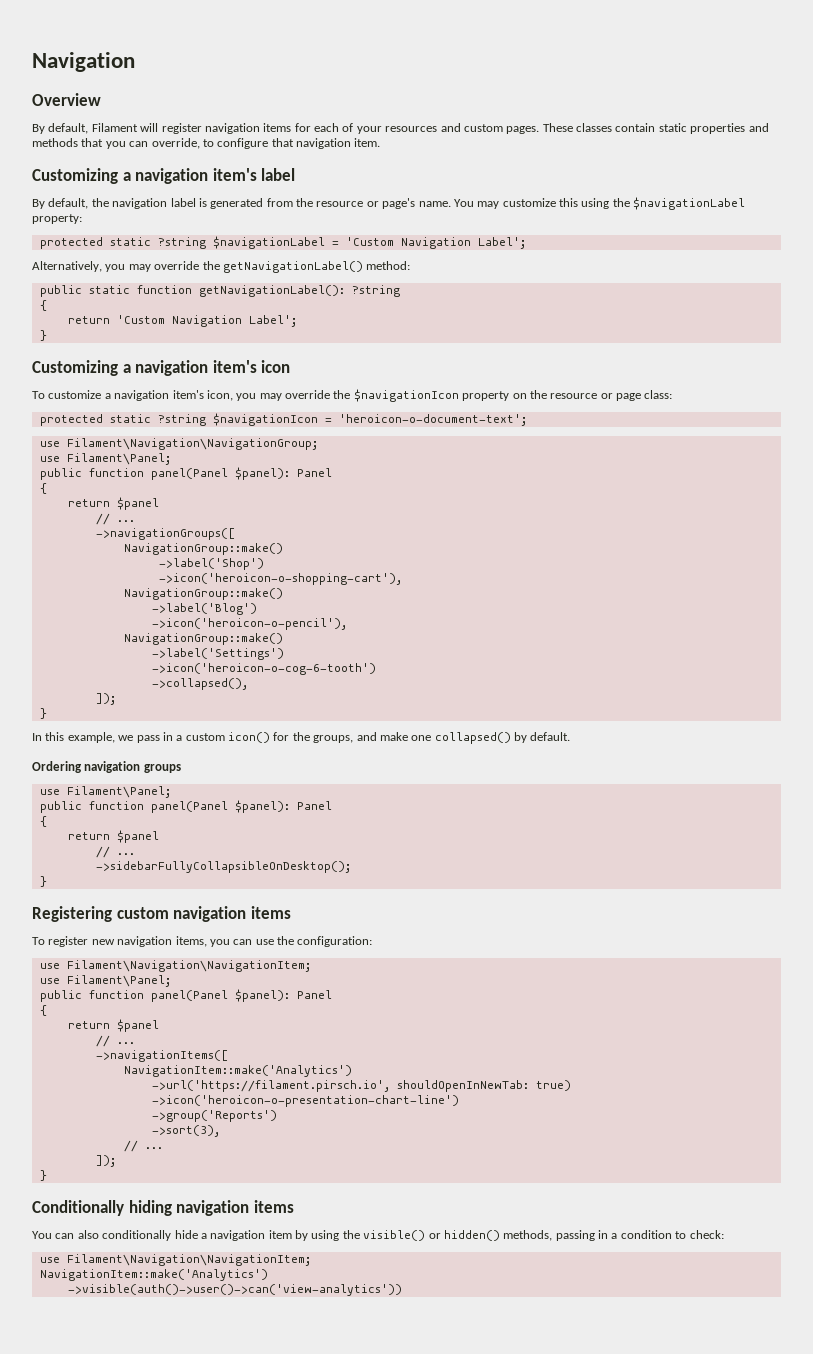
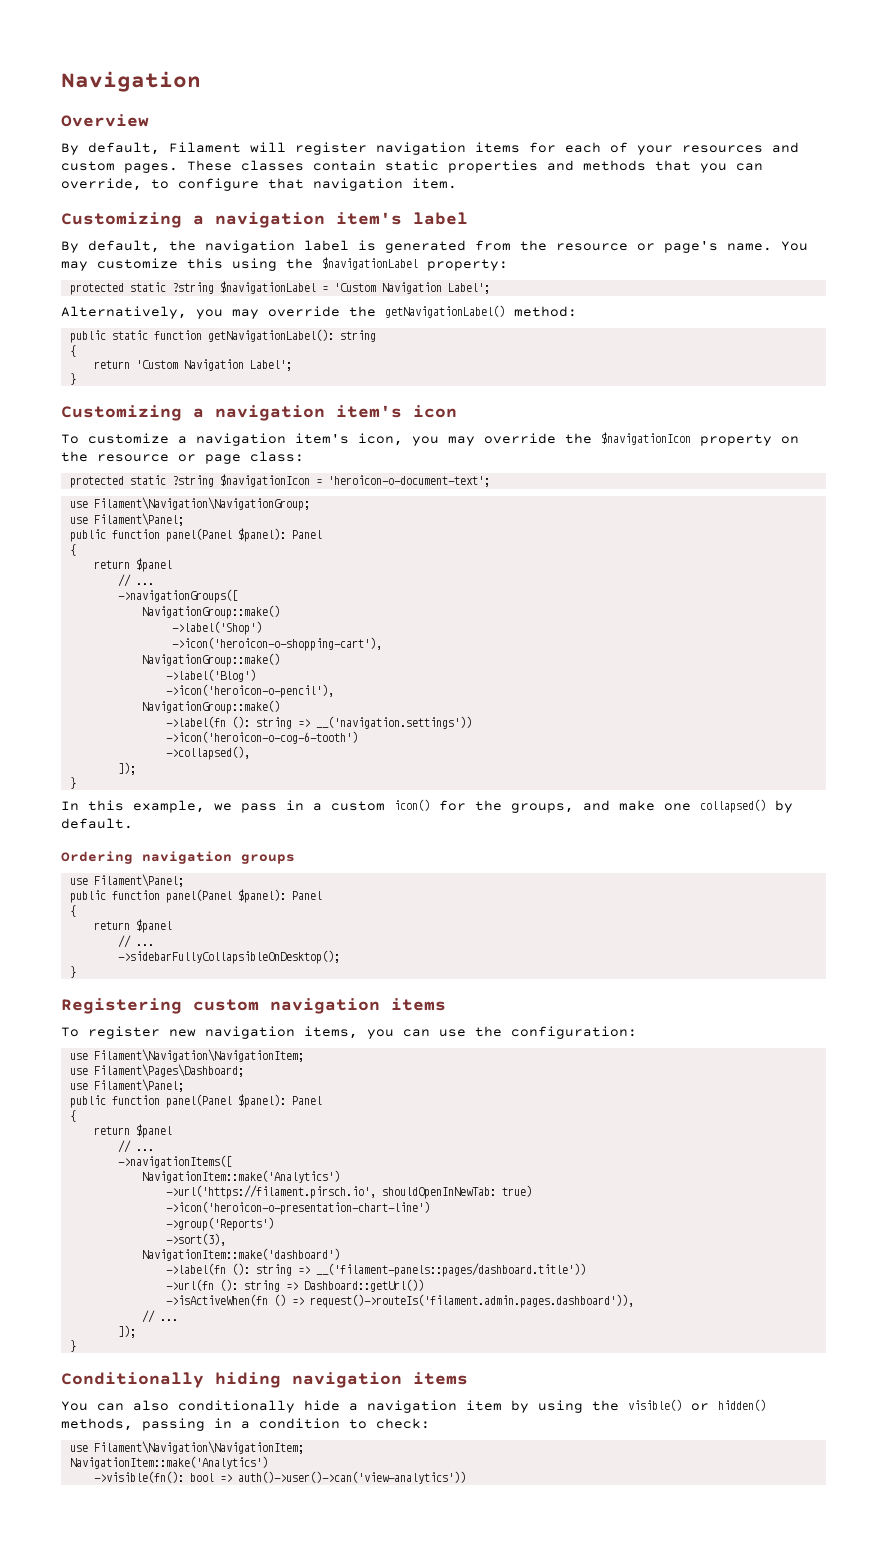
[351,285,400,297] ?string -> [339,330,376,342] string
[151,648,284,660] ->label('Settings') -> [165,716,472,729] ->label(fn (): string => __('navigation.settings'))
(311, 966) none -> [69,1064,244,1077] // use Filament\Pages\Dashboard;
(220, 1131) none -> [141,1248,340,1261] [165,1263,586,1277] [165,1279,424,1292] [165,1294,634,1308] // NavigationItem::make('dashboard') // ->label(fn (): string => __('filament-panels::pages/dashboard.title')) // ->url(fn (): string => Dashboard::getUrl()) // ->isActiveWhen(fn () => request()->routeIs('filament.admin.pages.dashboard')),
[67,1284,402,1296] ->visible(auth()->user()->can('view-analytics')) -> [93,1471,466,1484] ->visible(fn(): bool => auth()->user()->can('view-analytics'))

